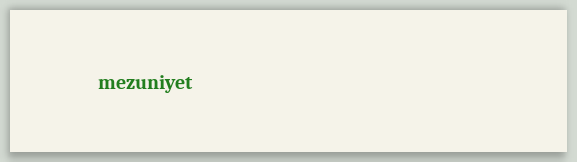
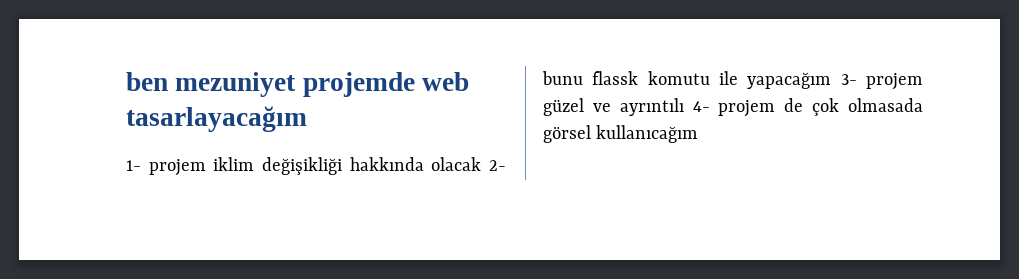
[98,75,193,93] mezuniyet -> [126,72,470,97] [126,106,307,132] [126,157,507,176] [542,71,923,90] [543,98,923,117] [543,125,699,143] ben mezuniyet projemde web tasarlayacağım // 1- projem iklim değişikliği hakkında olacak 2- bunu flassk komutu ile yapacağım 3- projem güzel ve ayrıntılı 4- projem de çok olmasada görsel kullanıcağım

